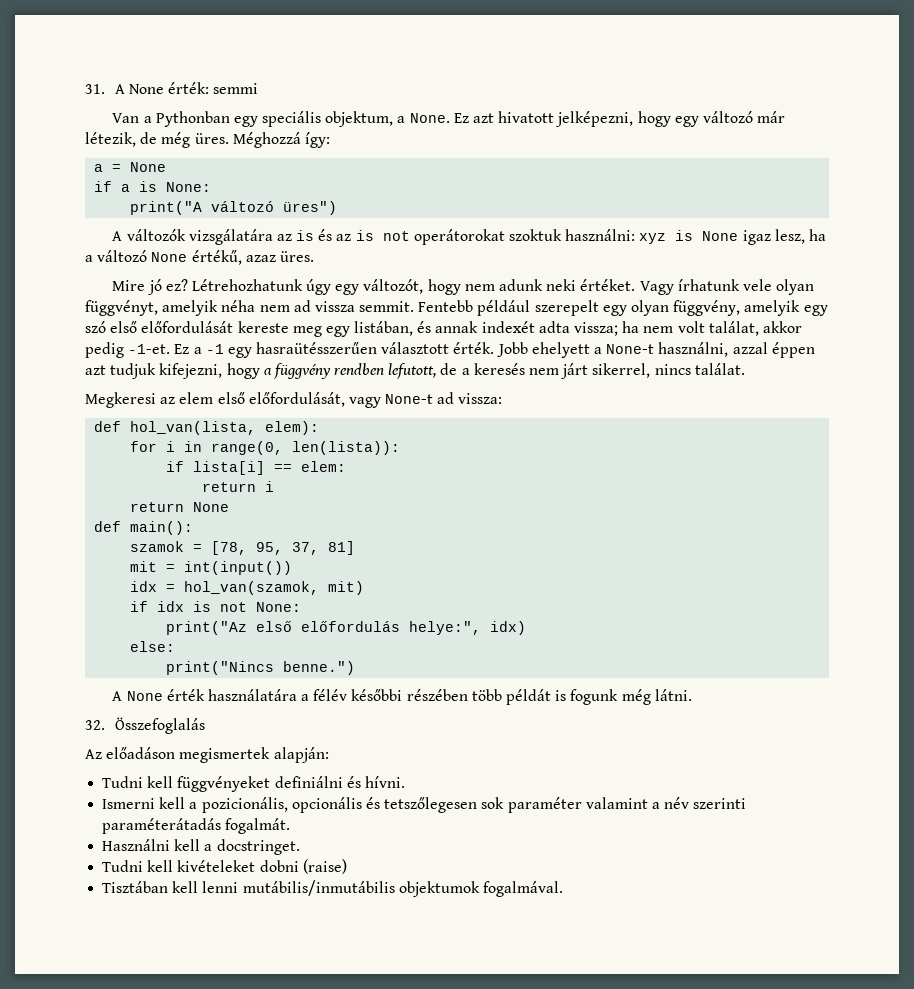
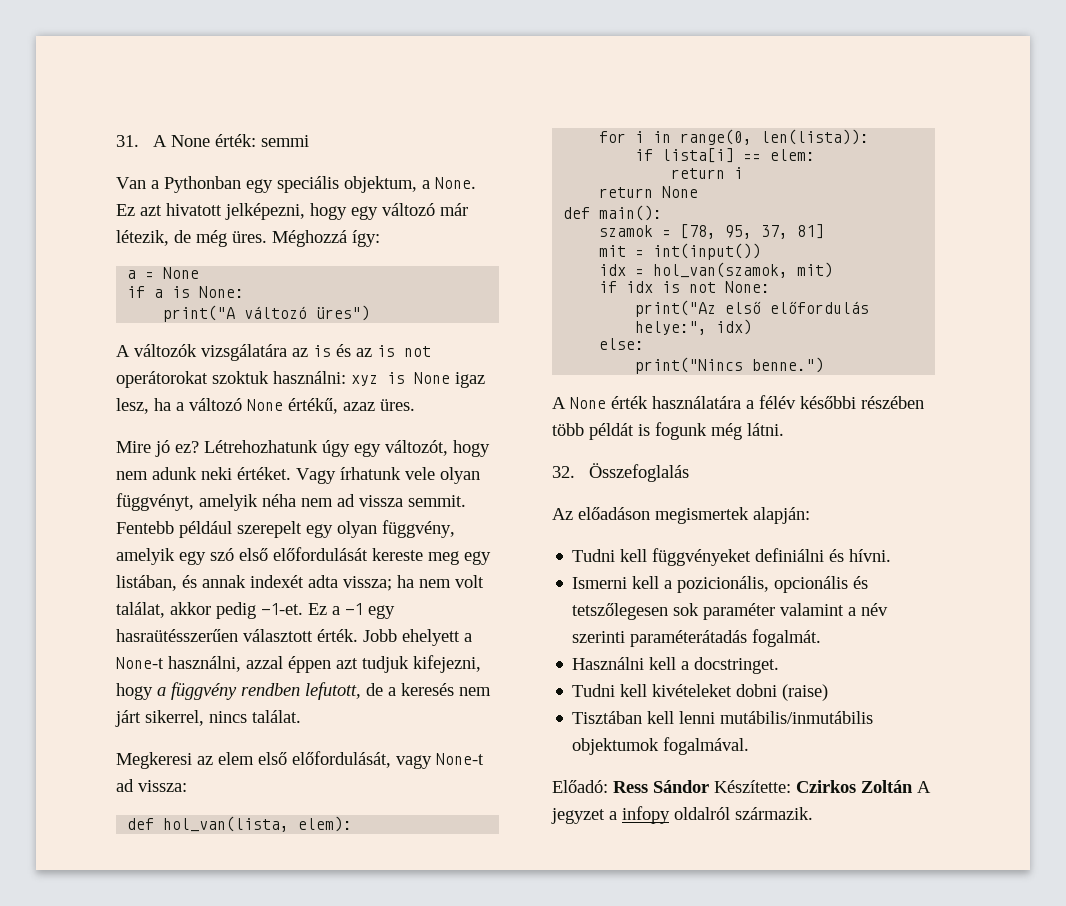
(563, 889) none -> [552,780,931,793] [551,806,813,824] // Előadó: Ress Sándor Készítette: Czirkos Zoltán A jegyzet a infopy oldalról származik.

